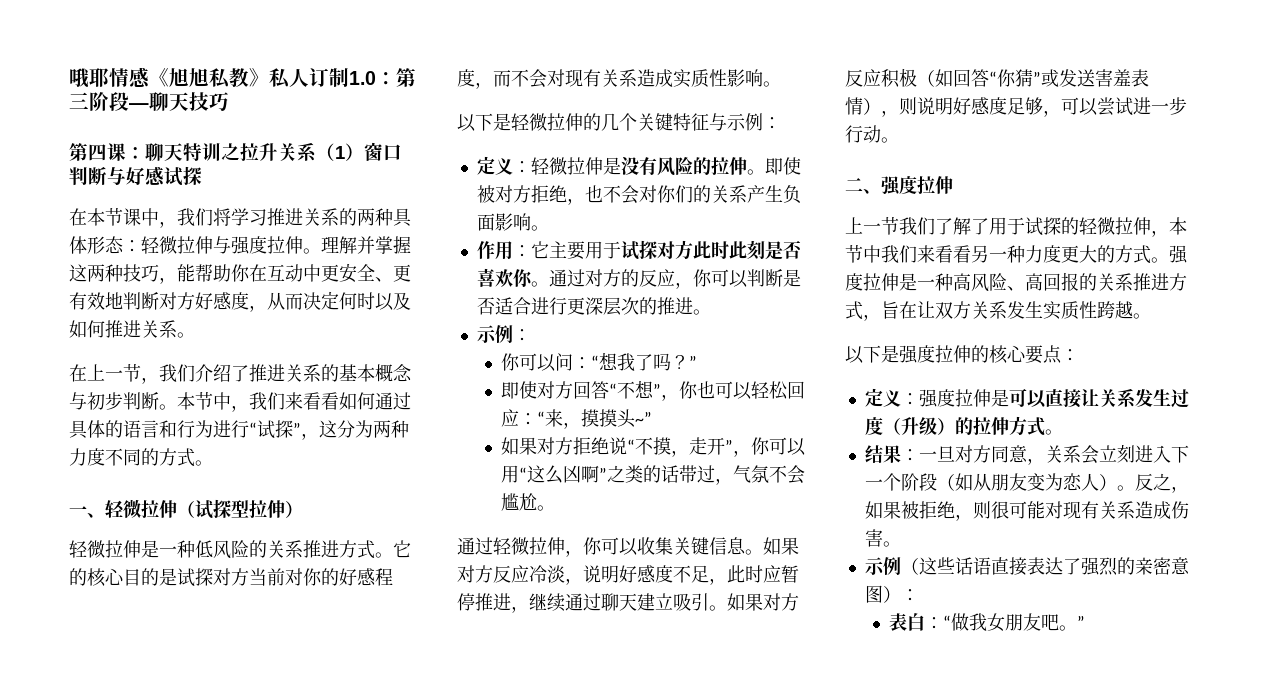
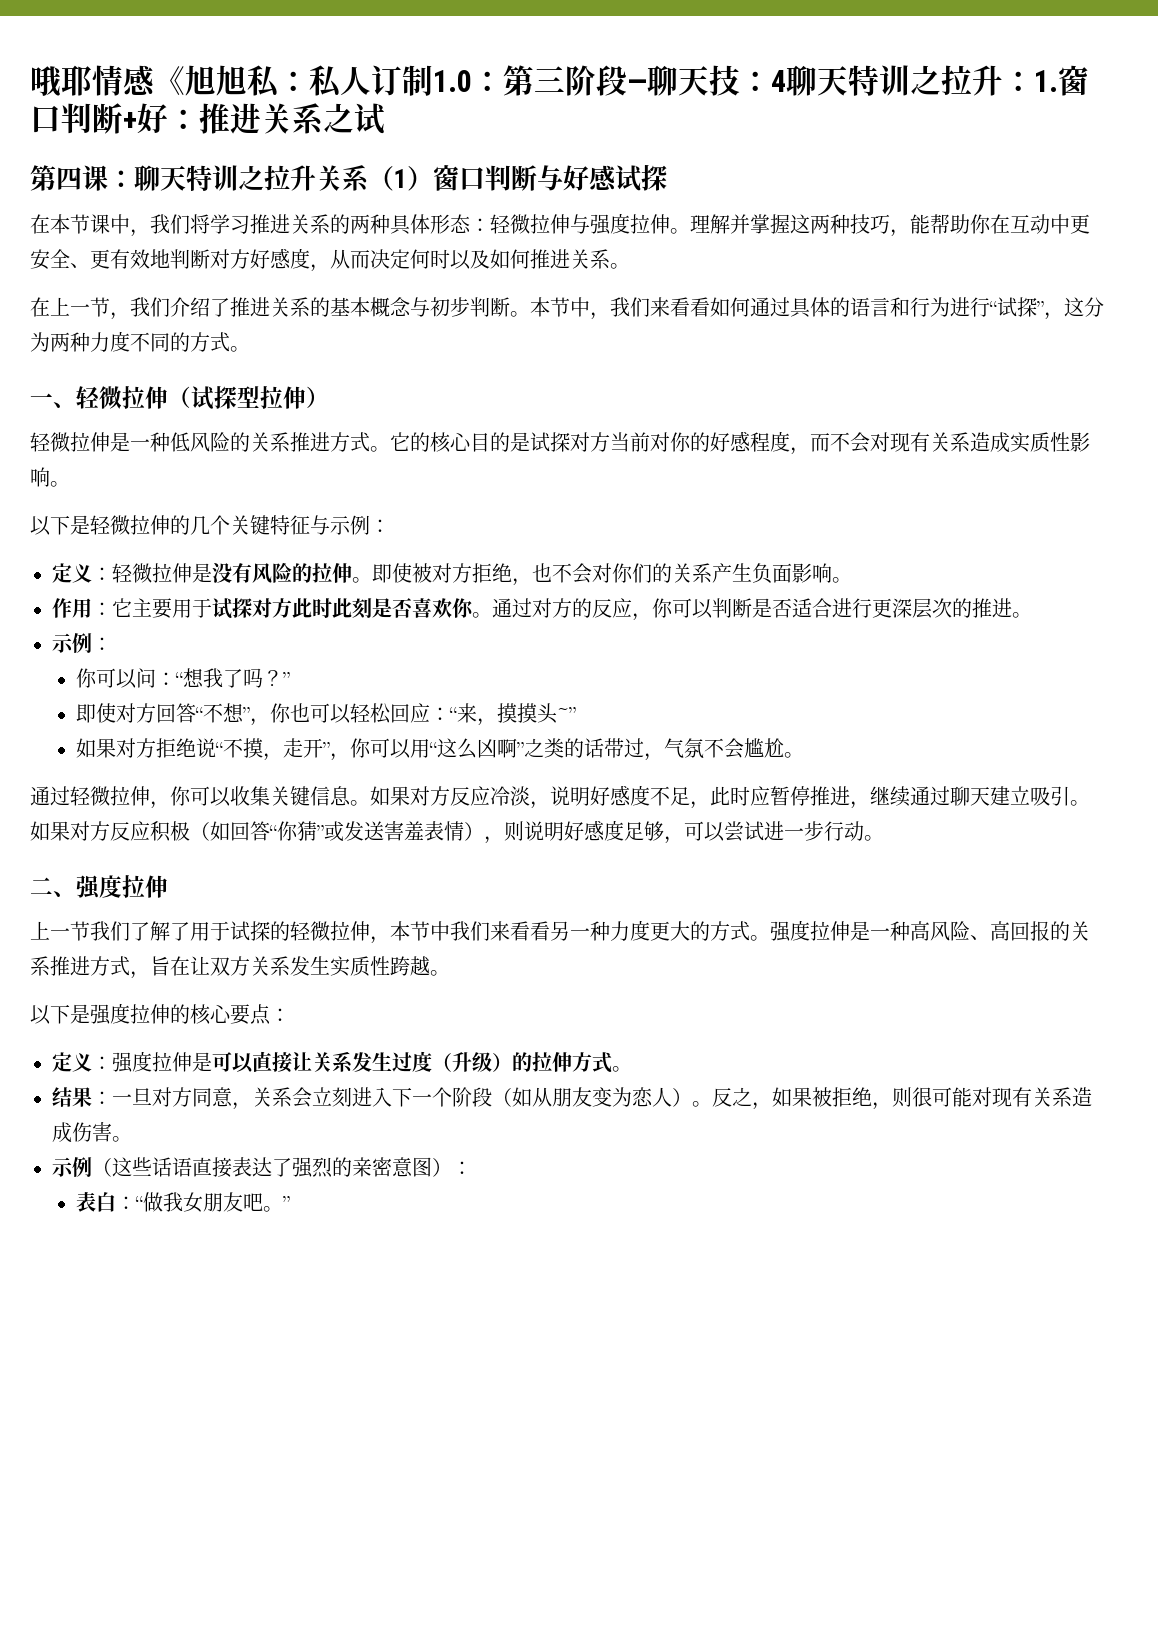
[229,68,269,87] 教》 -> [278,71,309,92] ：
[209,92,229,112] 巧 -> [740,65,1089,96] [30,103,385,135] ：4聊天特训之拉升：1.窗口判断+好：推进关系之试

